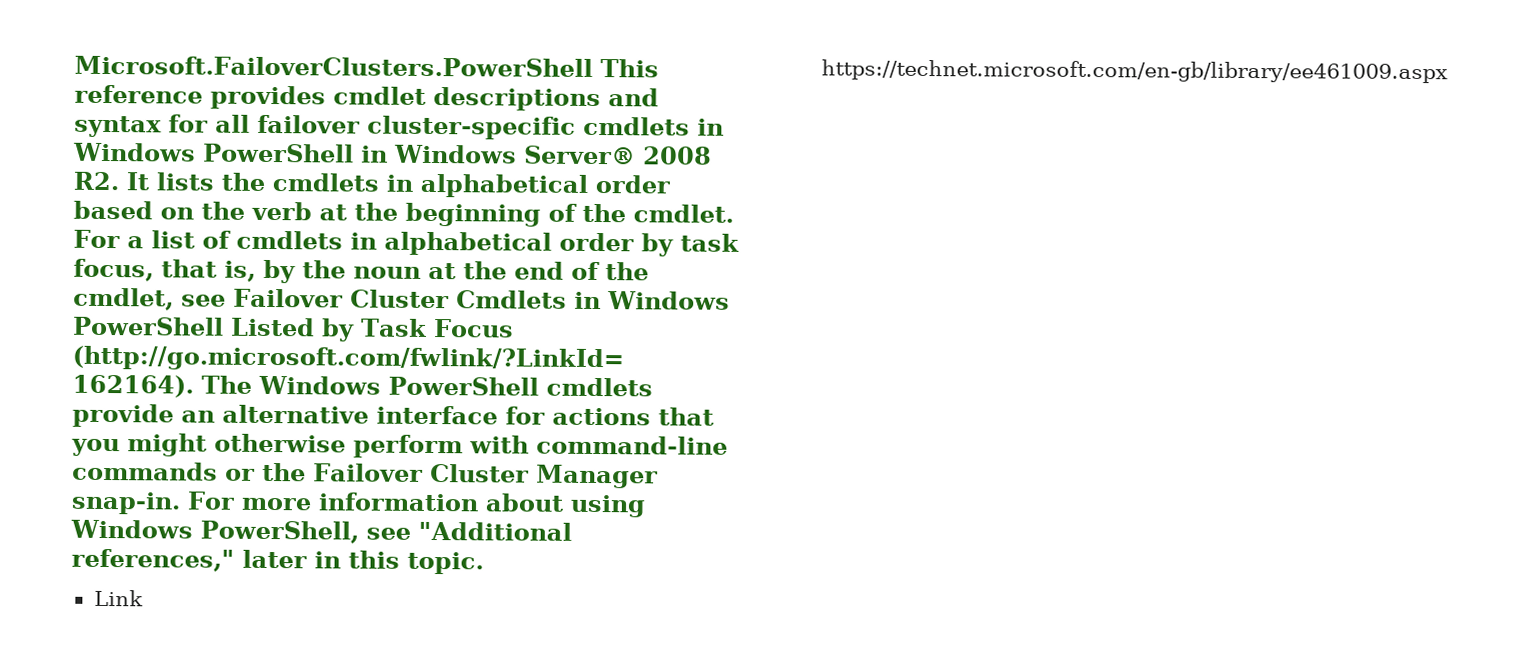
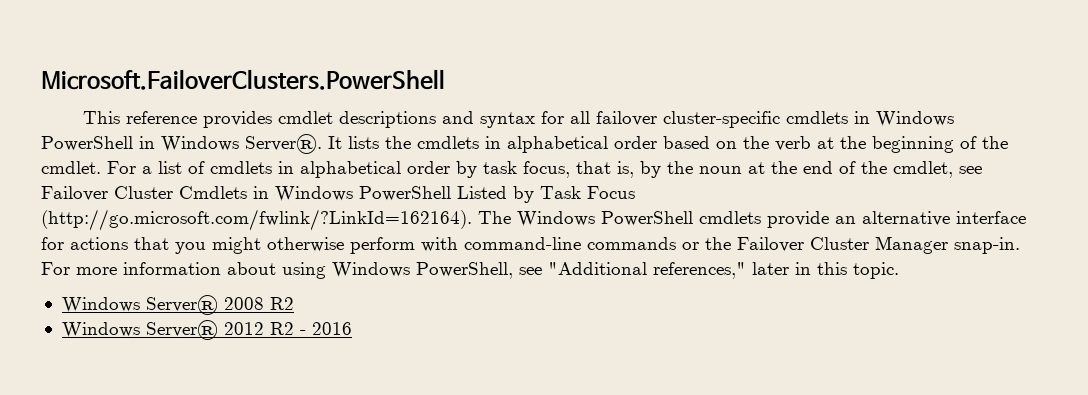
(593, 66) none -> (445, 79) //
[523,145,712,165] [73,171,119,191] Server® 2008 R2. -> [245,134,322,154] Server®.
[93,589,143,607] [820,59,1448,84] Link https://technet.microsoft.com/en-gb/library/ee461009.aspx -> [61,295,294,315] [61,320,352,340] Windows Server® 2008 R2 // Windows Server® 2012 R2 - 2016

